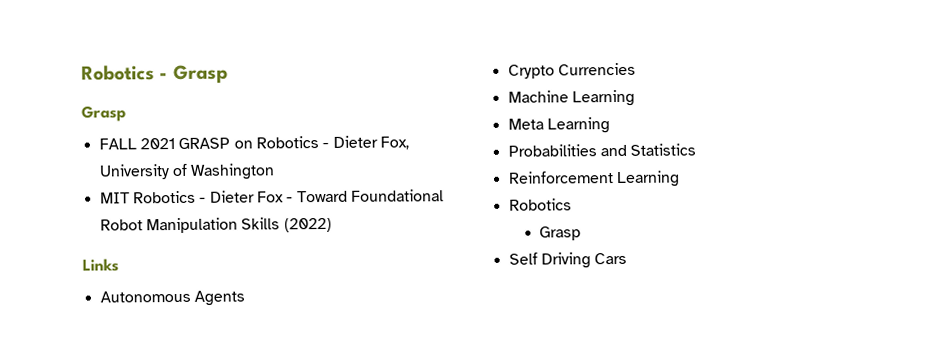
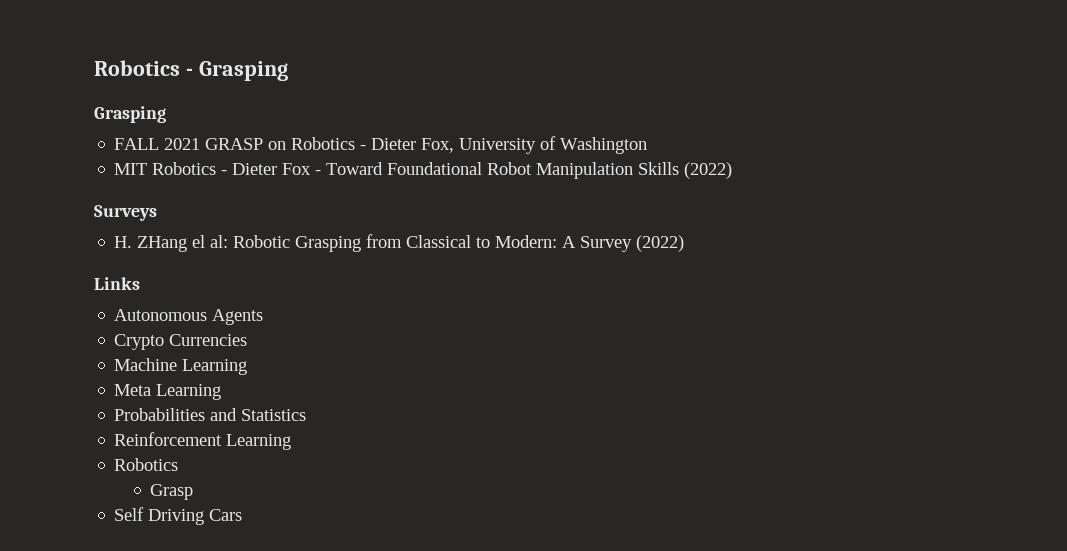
[81,64,228,85] [81,105,126,122] Robotics - Grasp // Grasp -> [94,60,288,81] [94,106,166,123] Robotics - Grasping // Grasping
(332, 225) none -> [94,205,157,221] [114,234,685,252] // Surveys // H. ZHang el al: Robotic Grasping from Classical to Modern: A Survey (2022)

